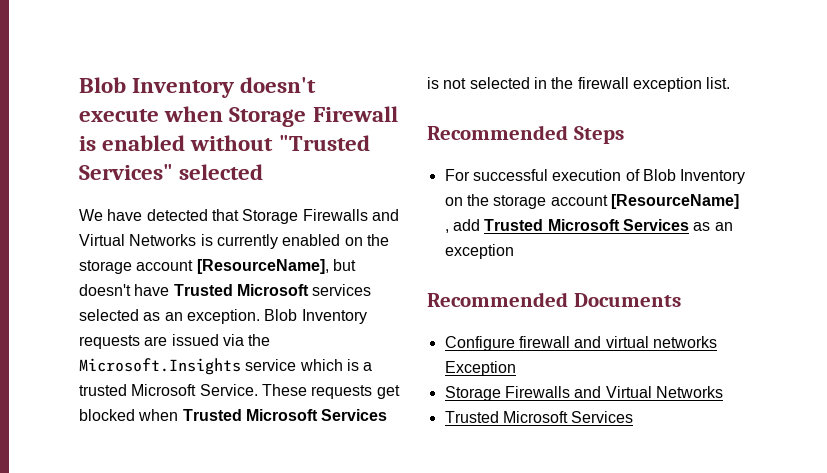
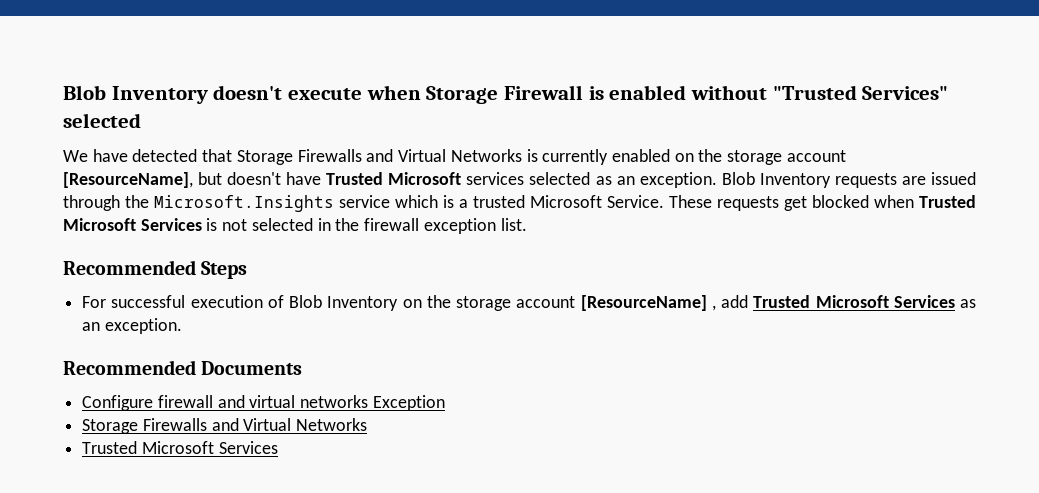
[222,334,244,346] via -> [63,195,120,211] through
[444,244,514,259] exception -> [104,318,182,334] exception.

